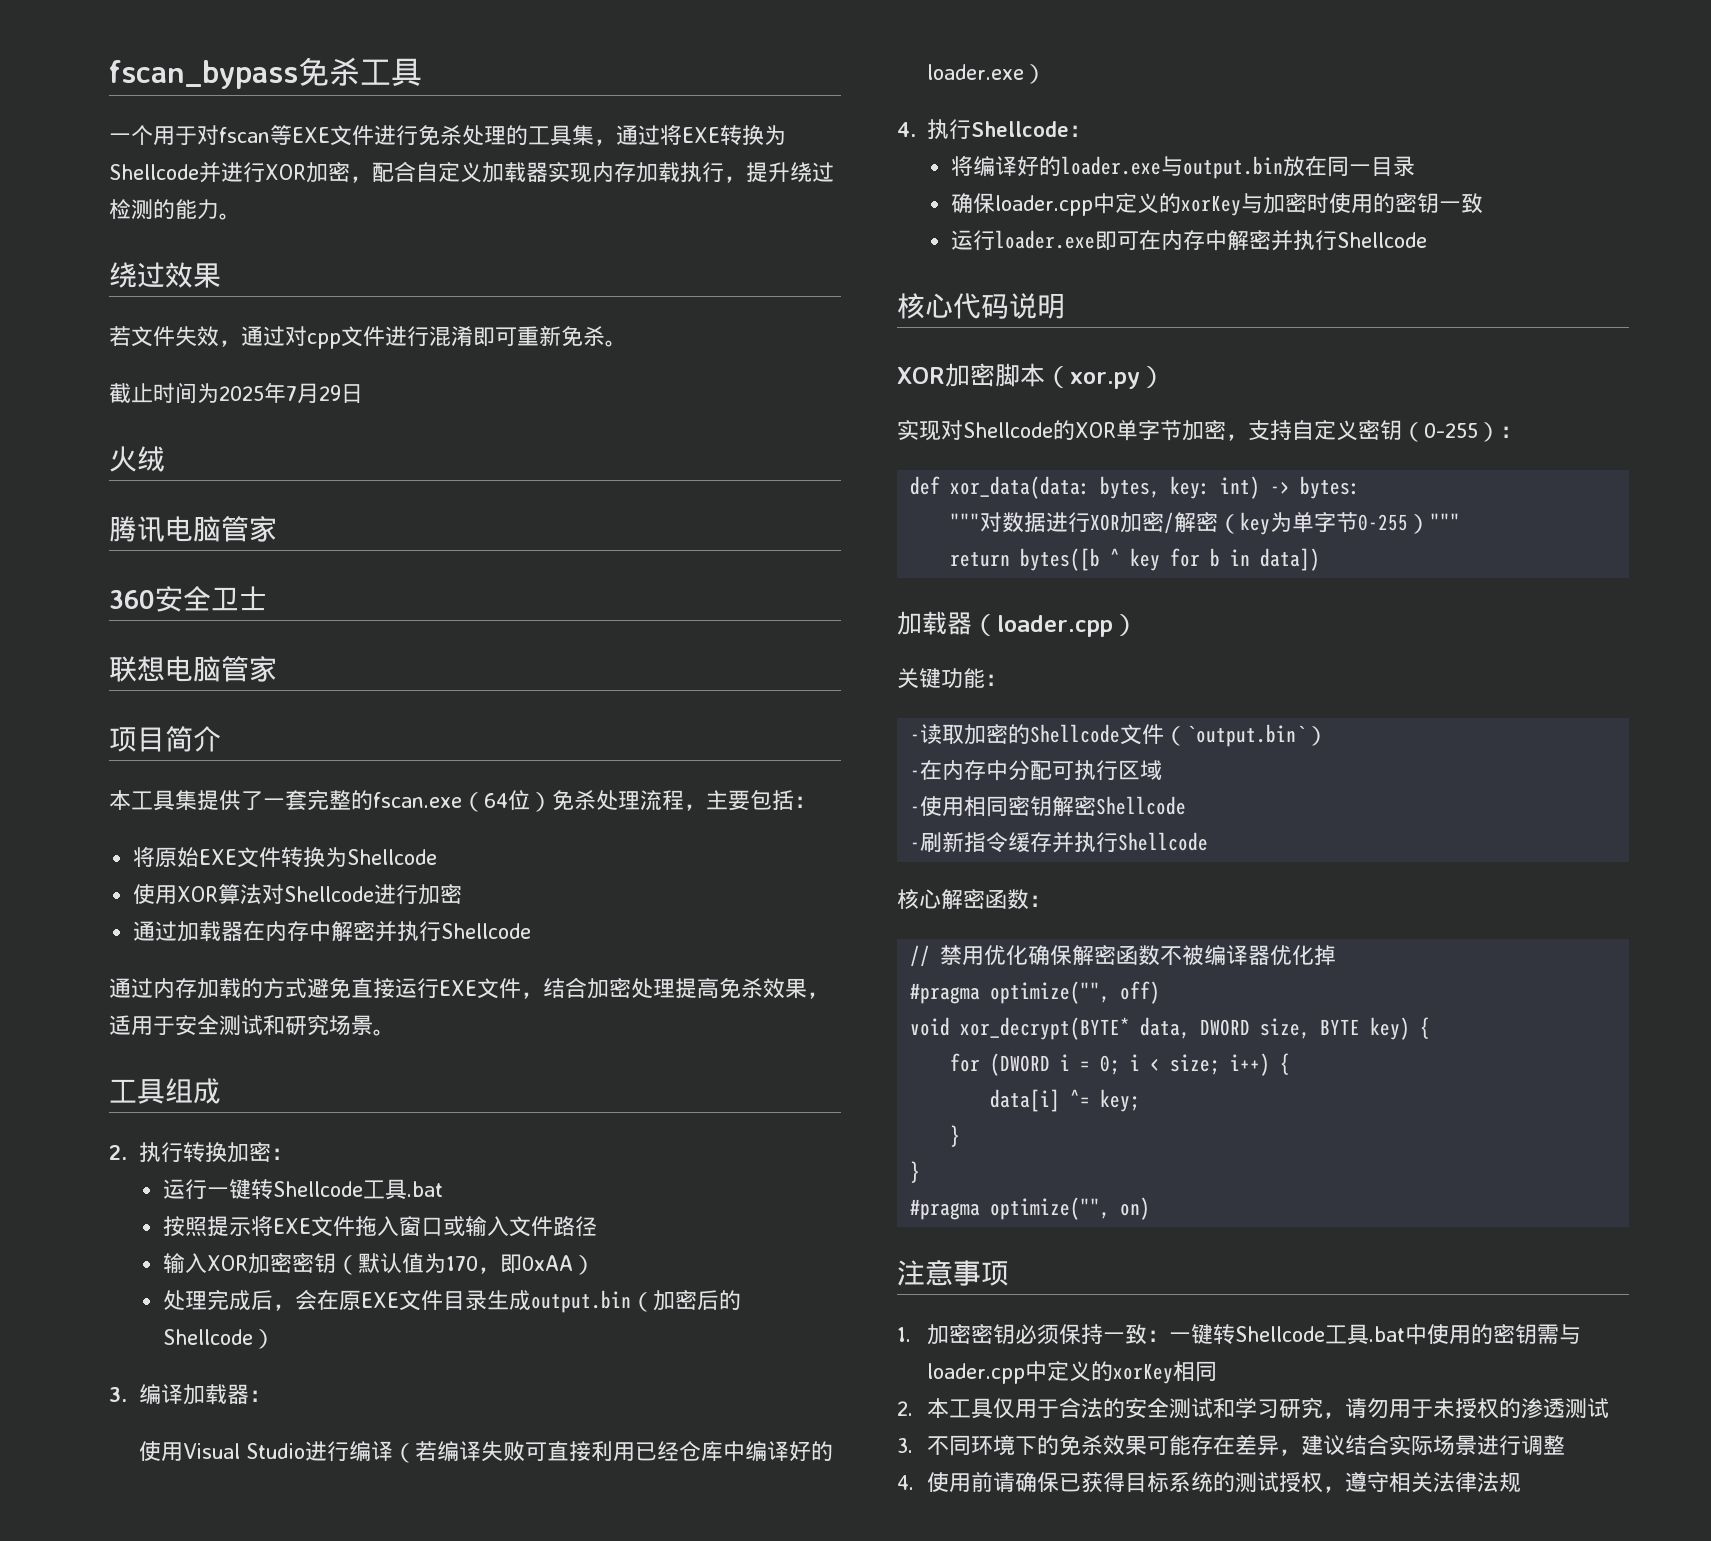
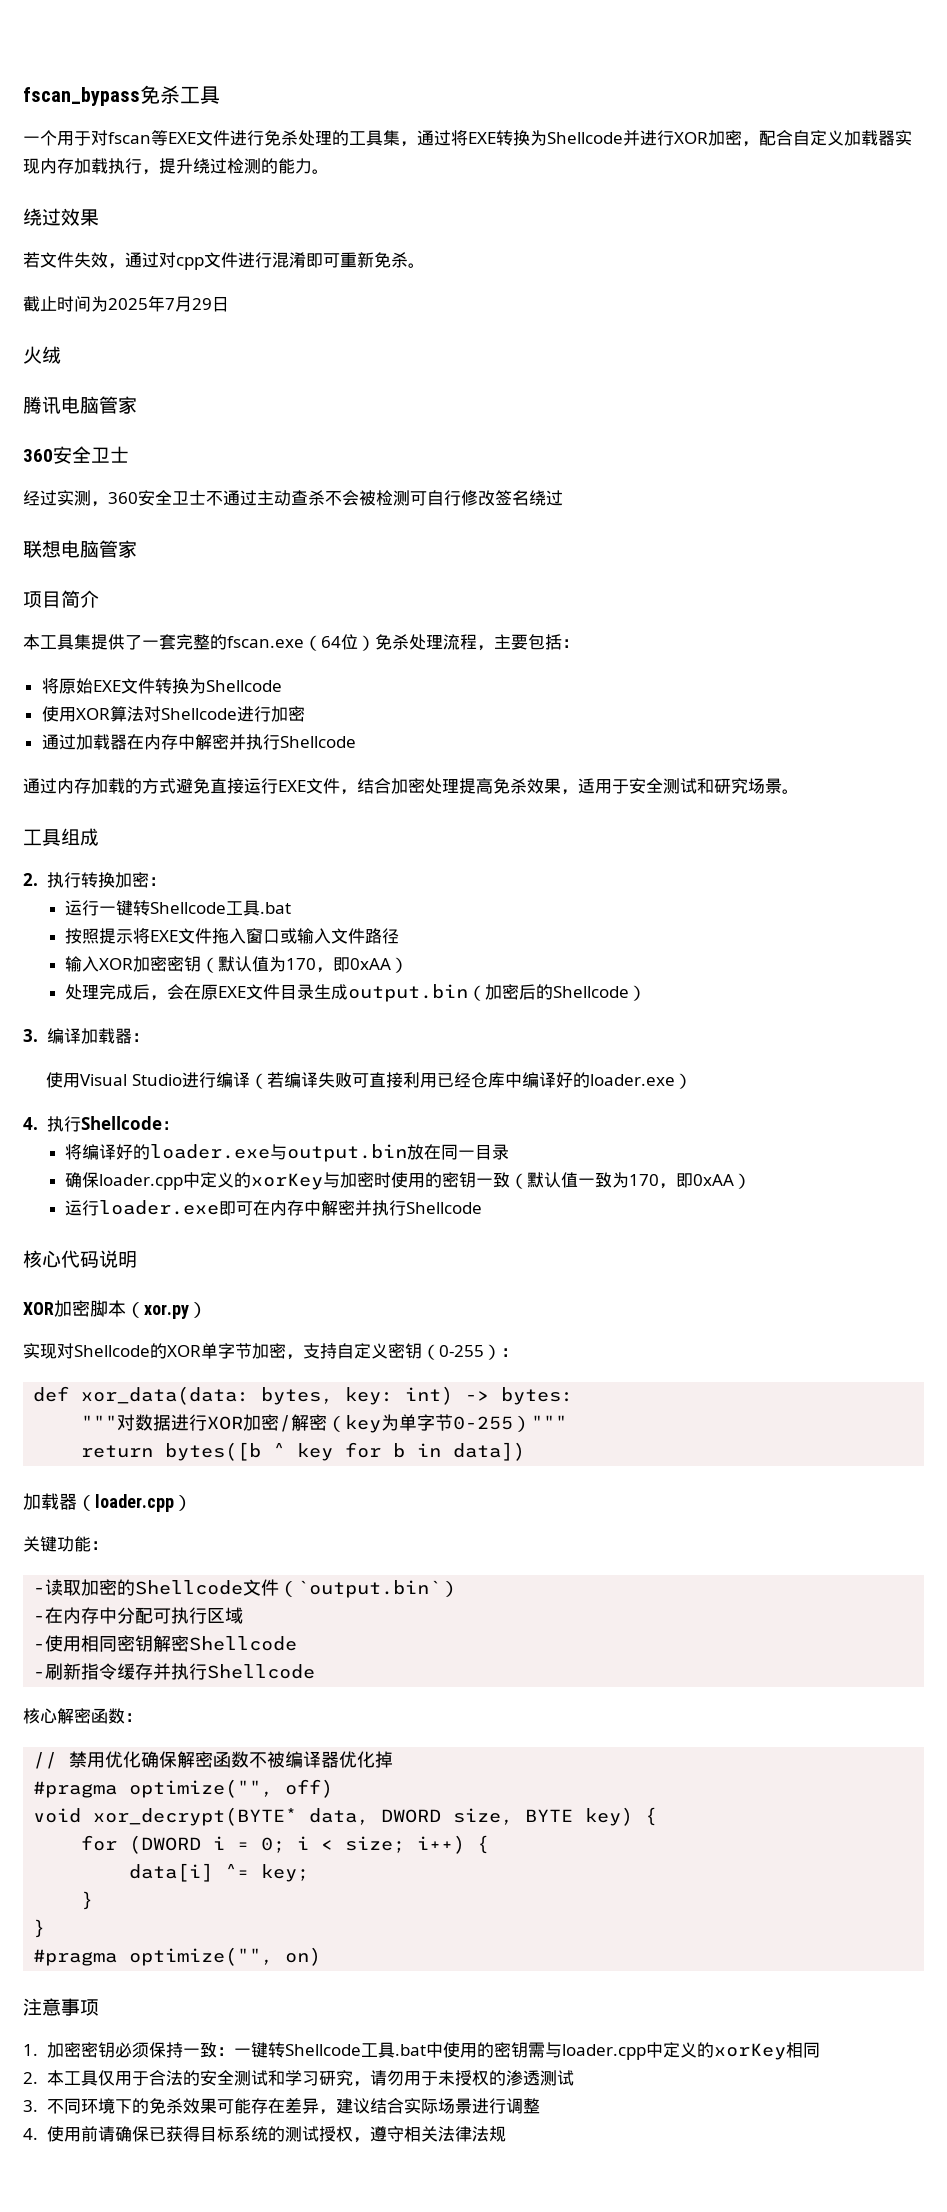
(267, 598) none -> [23,490,563,507] // 经过实测，360安全卫士不通过主动查杀不会被检测可自行修改签名绕过
(1483, 203) none -> [509,1172,751,1189] （默认值一致为170，即0xAA）

